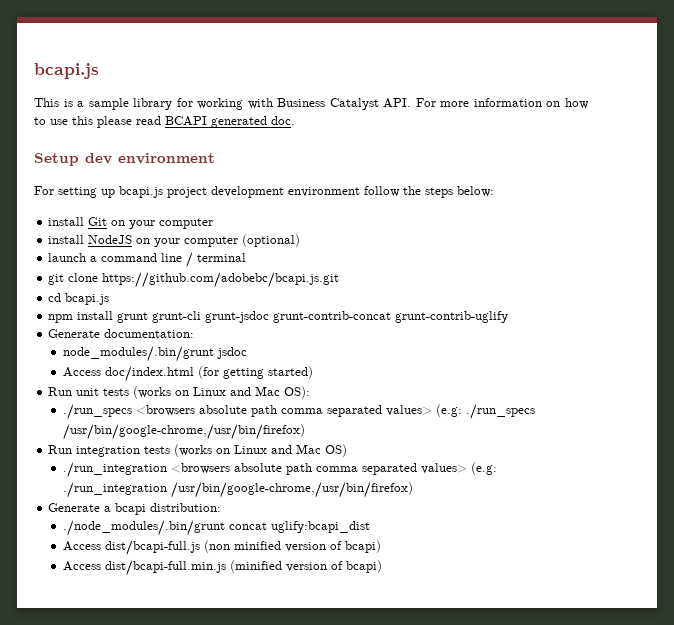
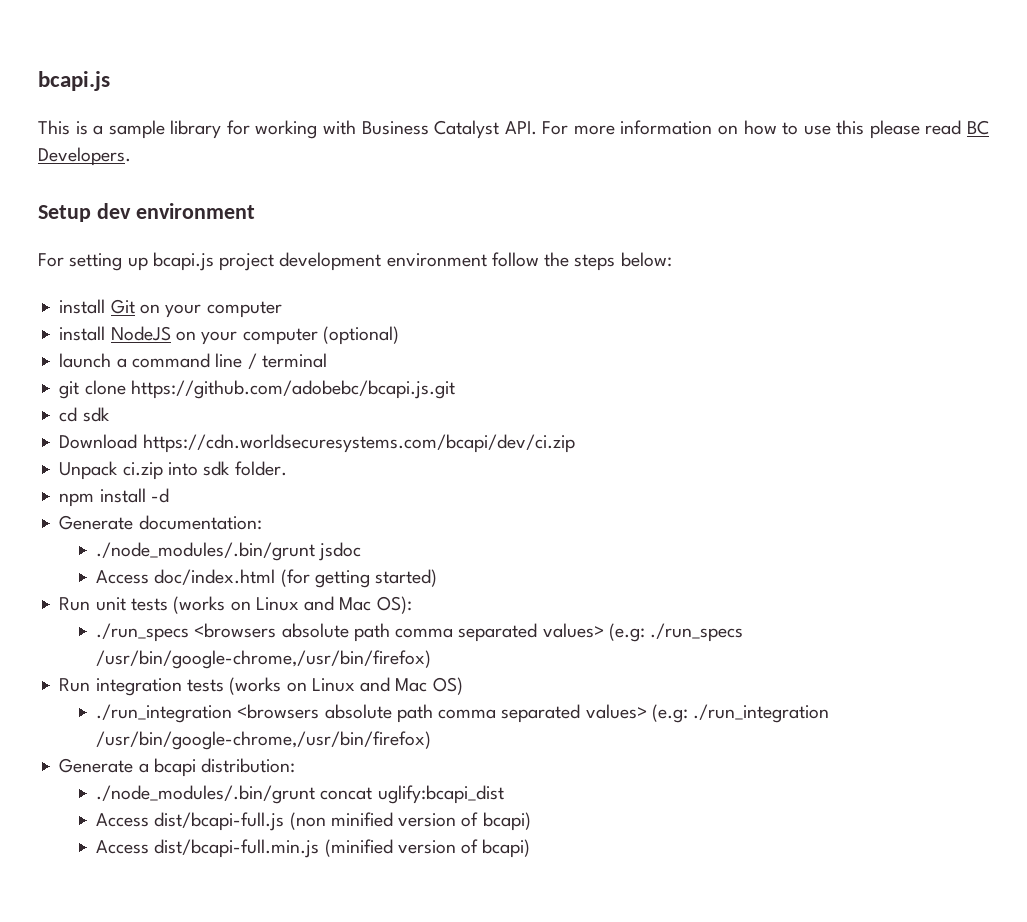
[165,116,295,128] BCAPI generated doc. -> [966,120,989,135] [38,147,131,166] BC Developers.
[65,293,110,305] [48,311,509,323] bcapi.js // npm install grunt grunt-cli grunt-jsdoc grunt-contrib-concat grunt-contrib-uglify -> [82,407,110,422] [59,434,575,453] [59,461,287,480] [59,488,169,507] sdk // Download https://cdn.worldsecuresystems.com/bcapi/dev/ci.zip // Unpack ci.zip into sdk folder. // npm install -d
[62,346,214,362] node_modules/.bin/grunt -> [96,542,316,561] ./node_modules/.bin/grunt

